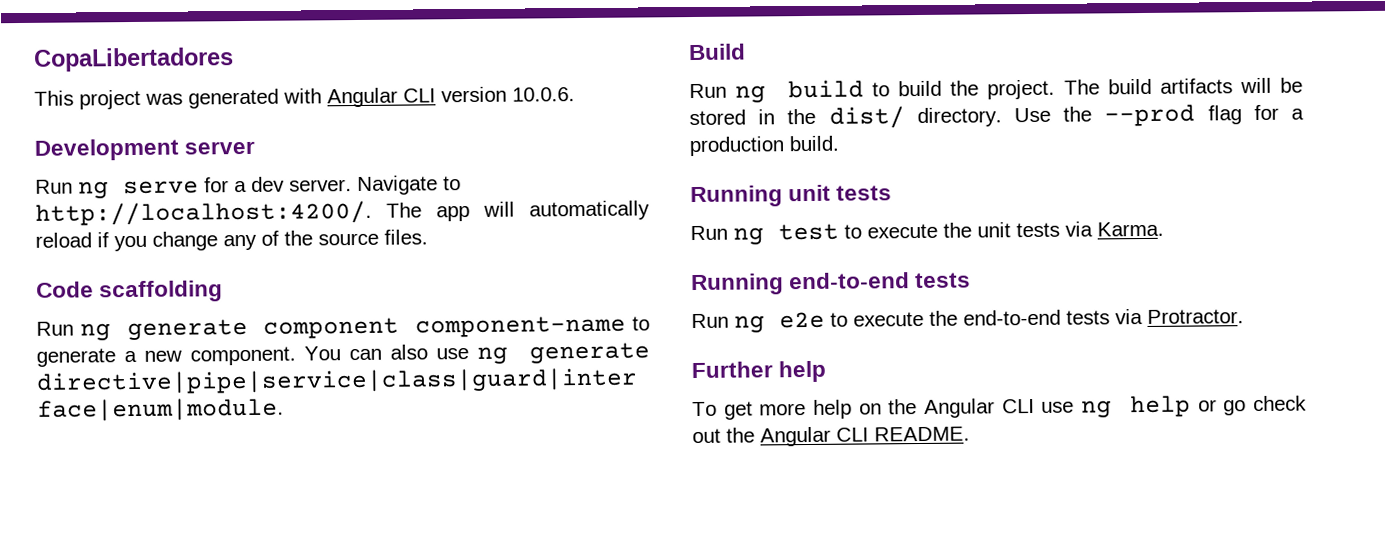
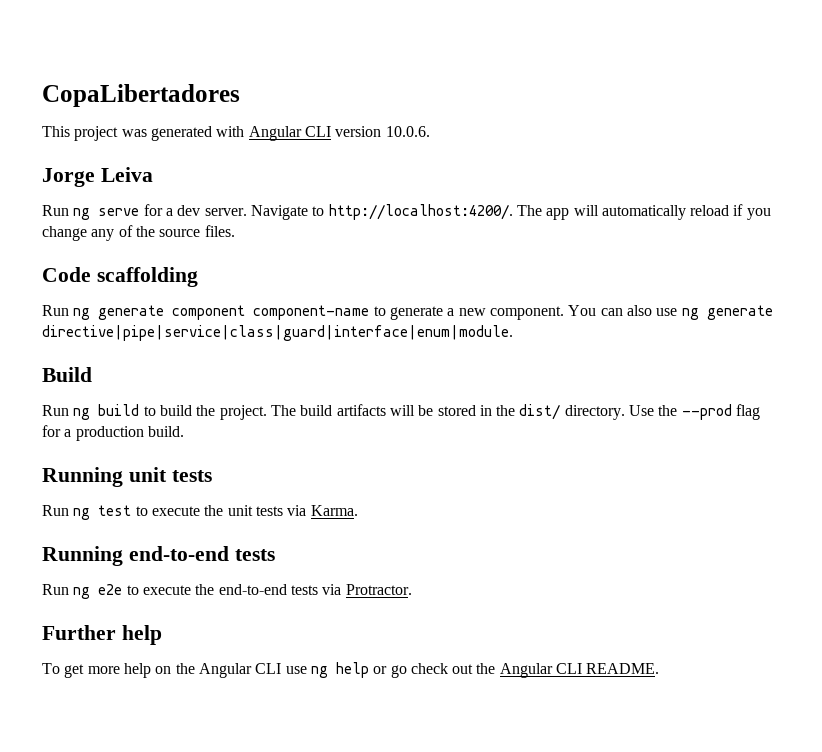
[34,138,256,161] Development server -> [42,167,153,187] Jorge Leiva

